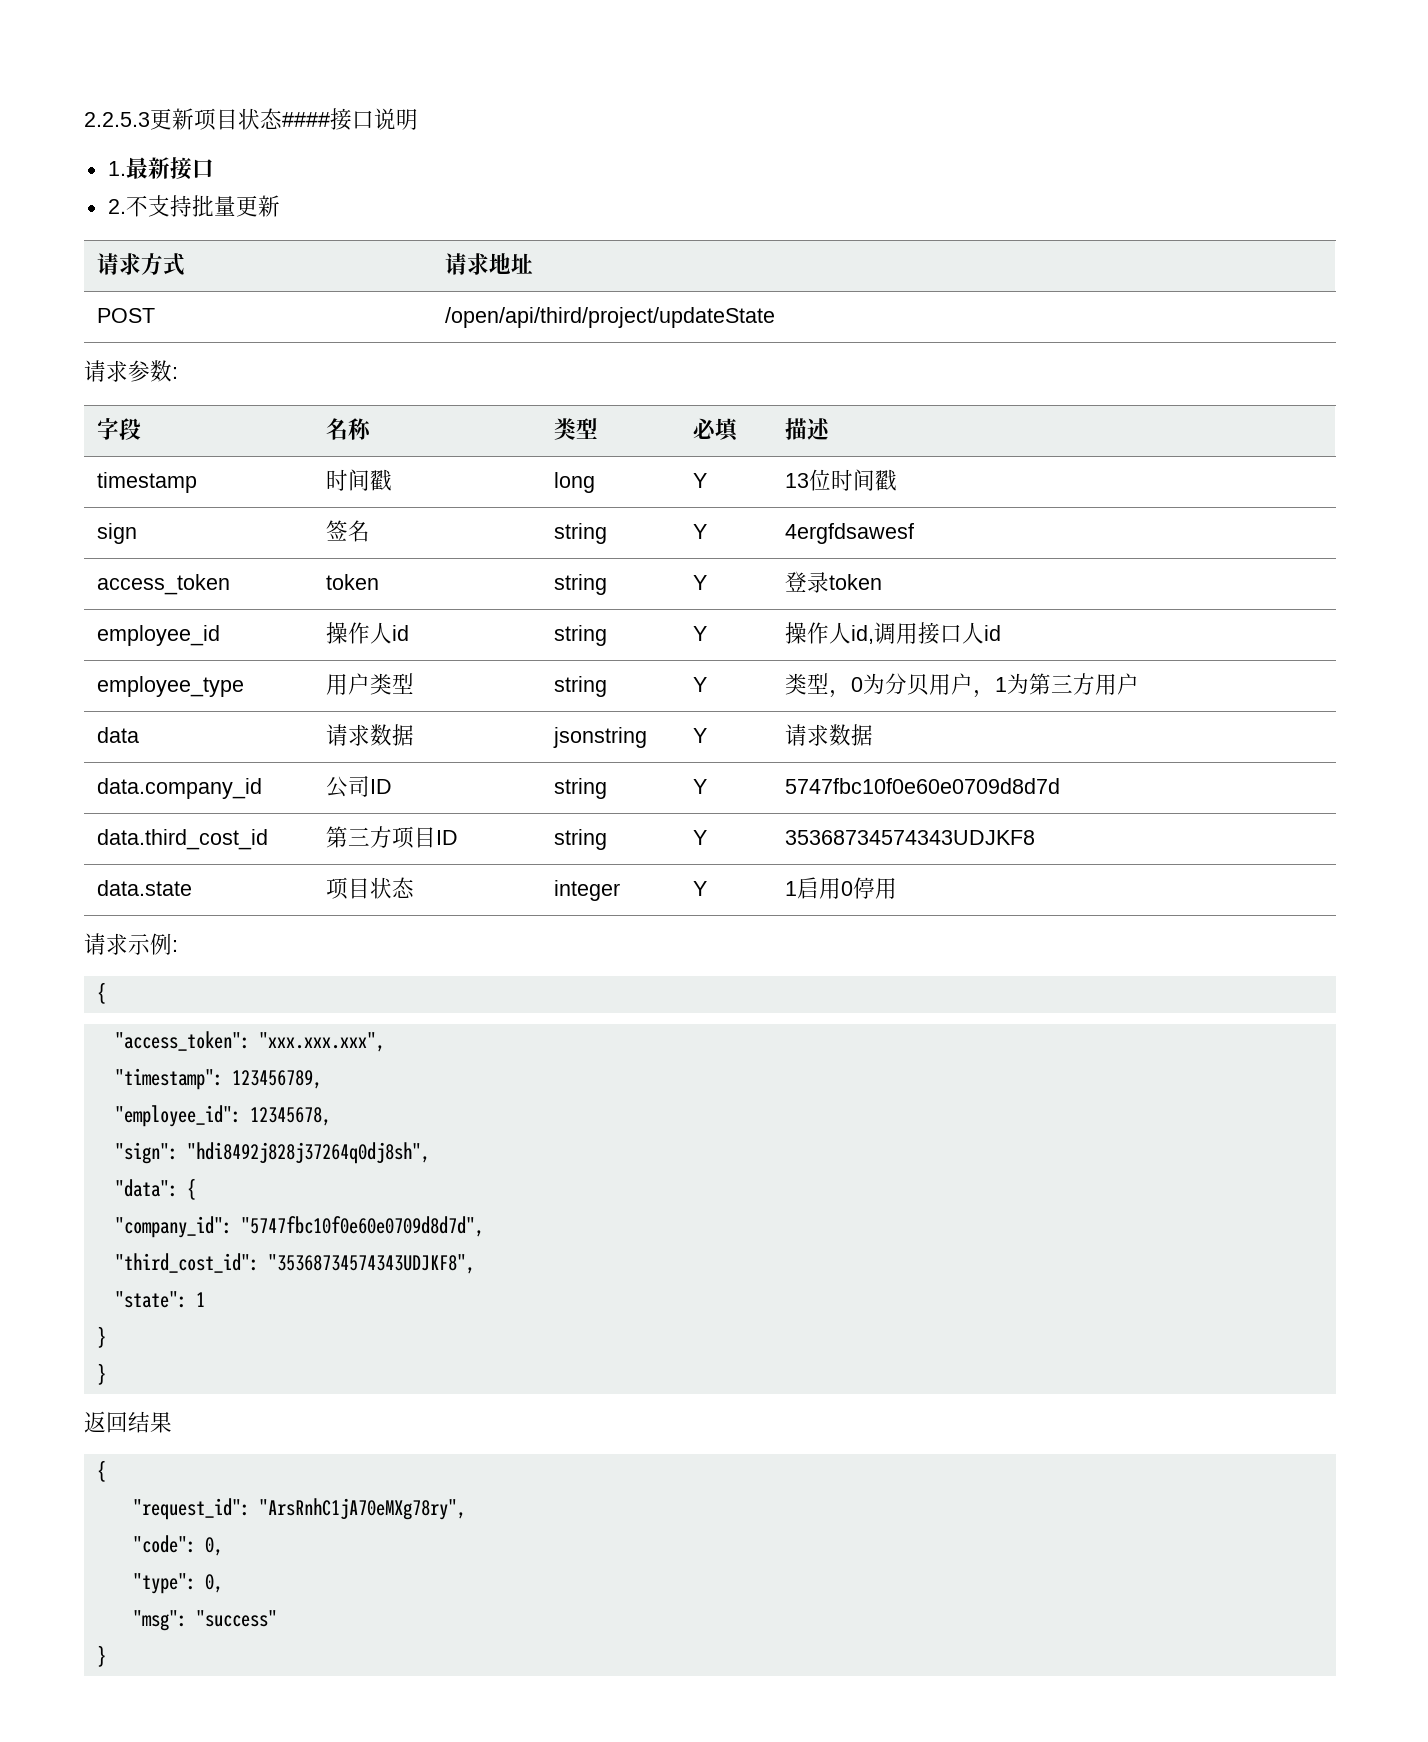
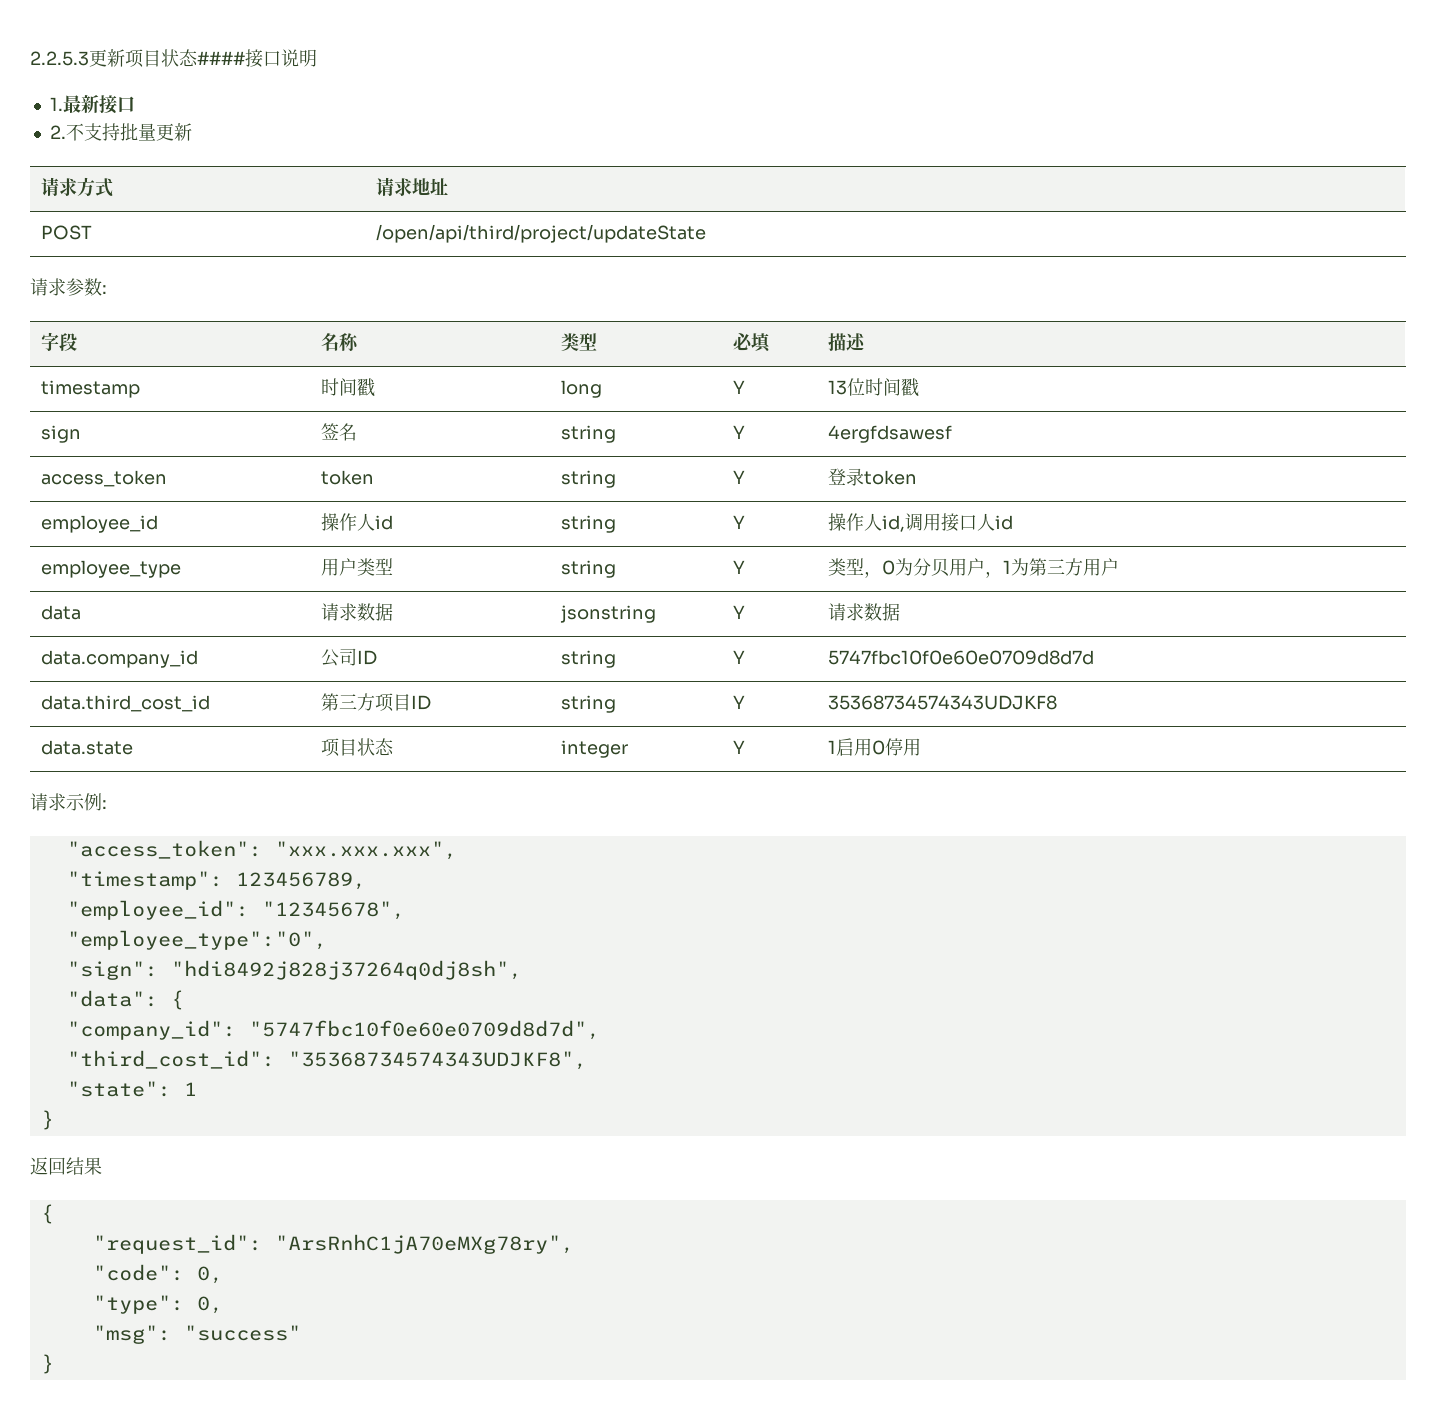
[96,982,106,1004] // { -> (107, 804) none
[249,1107,331,1126] 12345678, -> [261,901,405,920] [66,930,327,950] "12345678", // "employee_type":"0",
[96,1363,106,1385] // } -> (54, 1120) none

